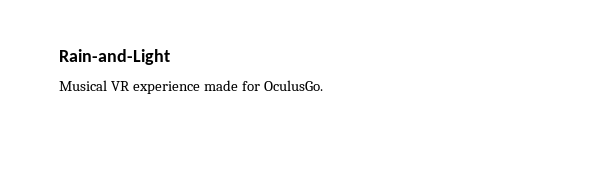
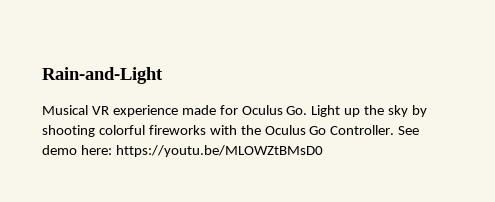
[263,80,323,91] OculusGo. -> [241,105,428,117] [42,125,420,137] [42,145,323,157] Oculus Go. Light up the sky by shooting colorful fireworks with the Oculus Go Controller. See demo here: https://youtu.be/MLOWZtBMsD0

